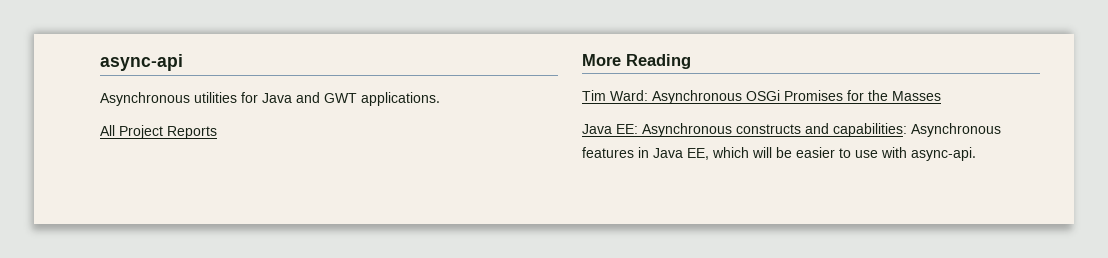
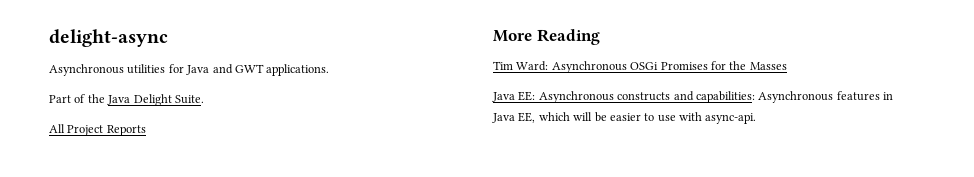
[100,54,183,71] async-api -> [49,29,168,47] delight-async
(440, 99) none -> [49,94,204,106] // Part of the Java Delight Suite.

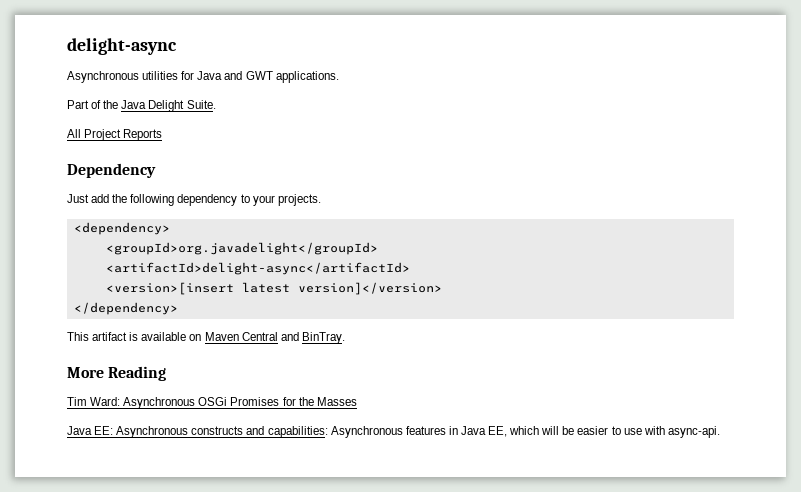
(146, 130) none -> [67,163,156,178] [67,194,321,206] [73,222,170,235] [105,242,378,255] [105,262,410,275] [105,282,442,295] [73,302,178,315] [67,332,345,344] // Dependency // Just add the following dependency to your projects. // <dependency> // <groupId>org.javadelight</groupId> // <artifactId>delight-async</artifactId> // <version>[insert latest version]</version> // </dependency> // This artifact is available on Maven Central and BinTray.

